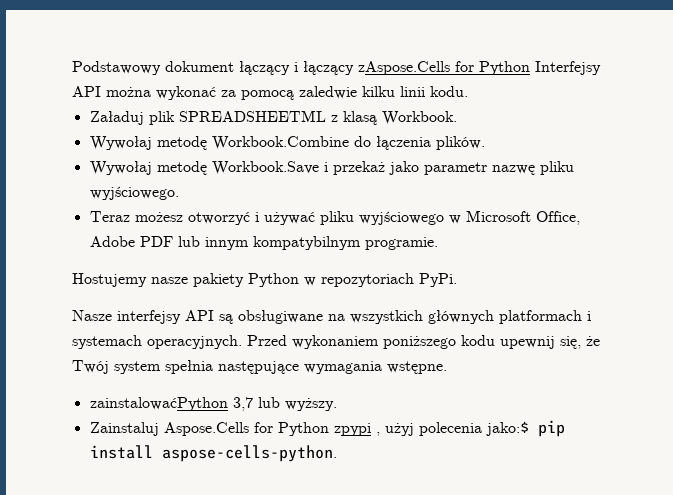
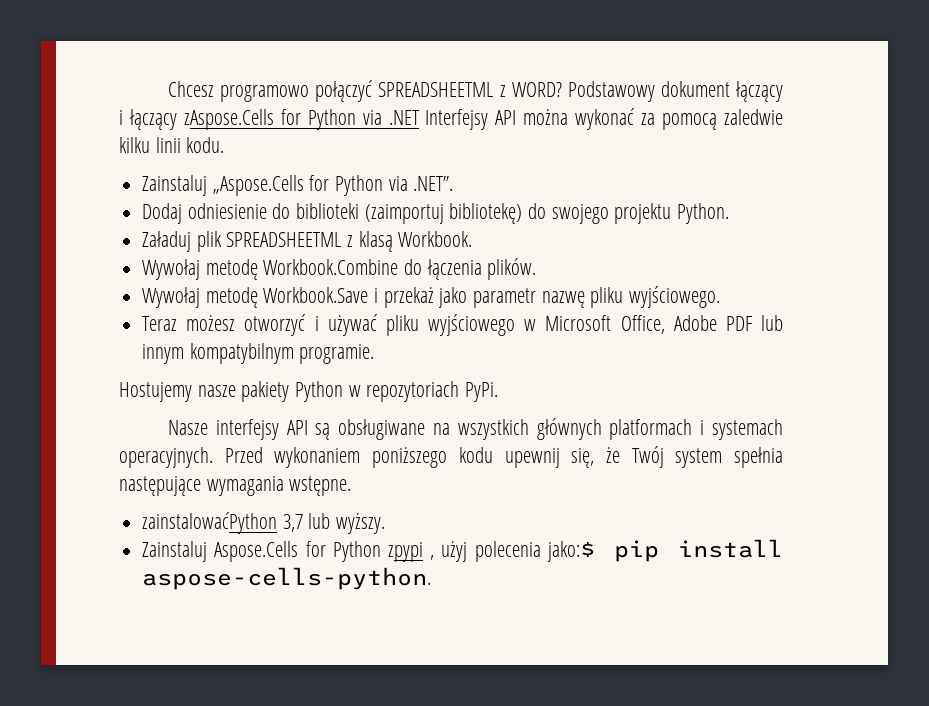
(72, 68) none -> [168,80,562,102] Chcesz programowo połączyć SPREADSHEETML z WORD?
(530, 68) none -> [362,110,420,125] via .NET
(468, 91) none -> [142,175,454,196] [142,203,730,224] // Zainstaluj „Aspose.Cells for Python via .NET”. // Dodaj odniesienie do biblioteki (zaimportuj bibliotekę) do swojego projektu Python.

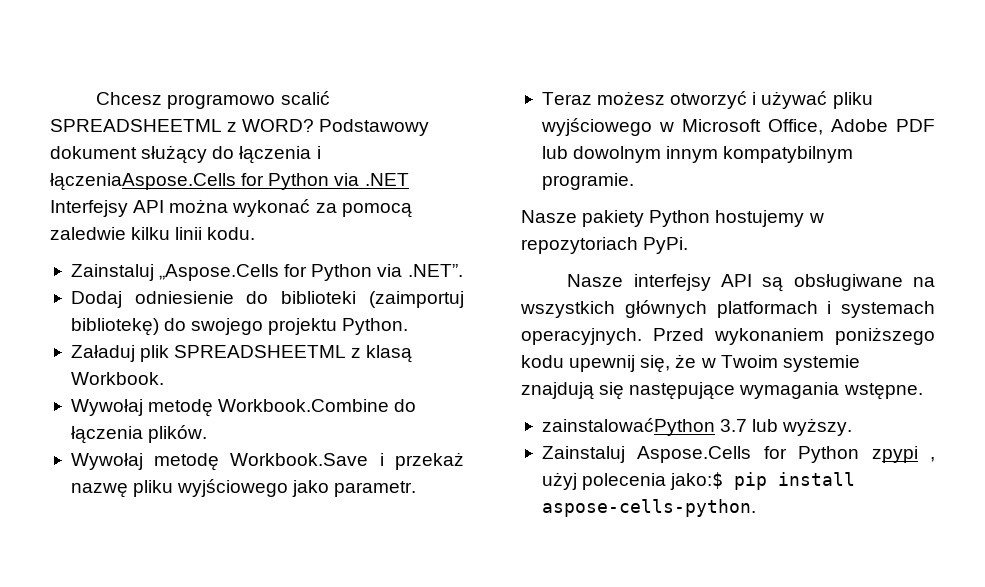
[315,80,373,102] połączyć -> [280,91,330,105] scalić
[734,81,783,102] [119,109,274,130] łączący i łączący zAspose.Cells -> [141,145,321,164] [50,173,236,191] służący do łączenia i łączeniaAspose.Cells
[438,286,721,308] jako parametr nazwę pliku wyjściowego. -> [70,479,417,498] nazwę pliku wyjściowego jako parametr.
(784, 323) none -> [573,146,662,163] dowolnym
[119,382,236,402] Hostujemy nasze -> [521,210,577,223] Nasze
(344, 391) none -> [715,210,805,227] hostujemy
[631,446,783,468] Twój system spełnia -> [700,355,860,372] [521,382,625,400] w Twoim systemie znajdują się
[282,514,303,532] 3,7 -> [720,419,748,432] 3.7

